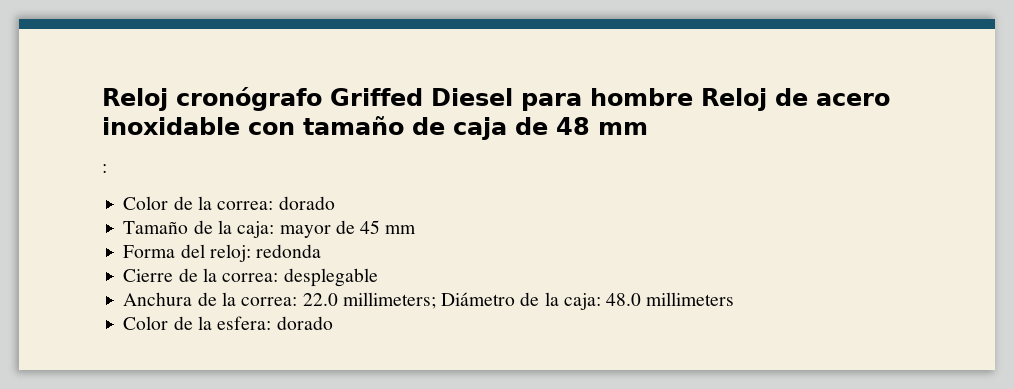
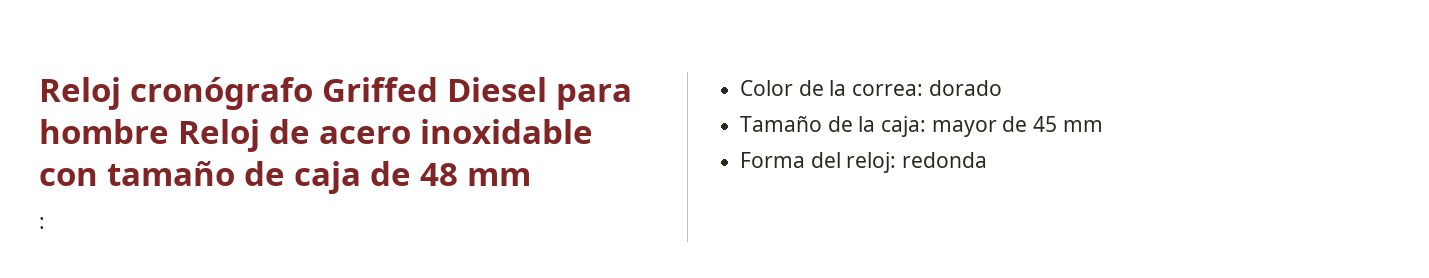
[123,268,378,287] [123,292,735,310] [123,316,333,330] // Cierre de la correa: desplegable // Anchura de la correa: 22.0 millimeters; Diámetro de la caja: 48.0 millimeters // Color de la esfera: dorado -> (988, 160) none

